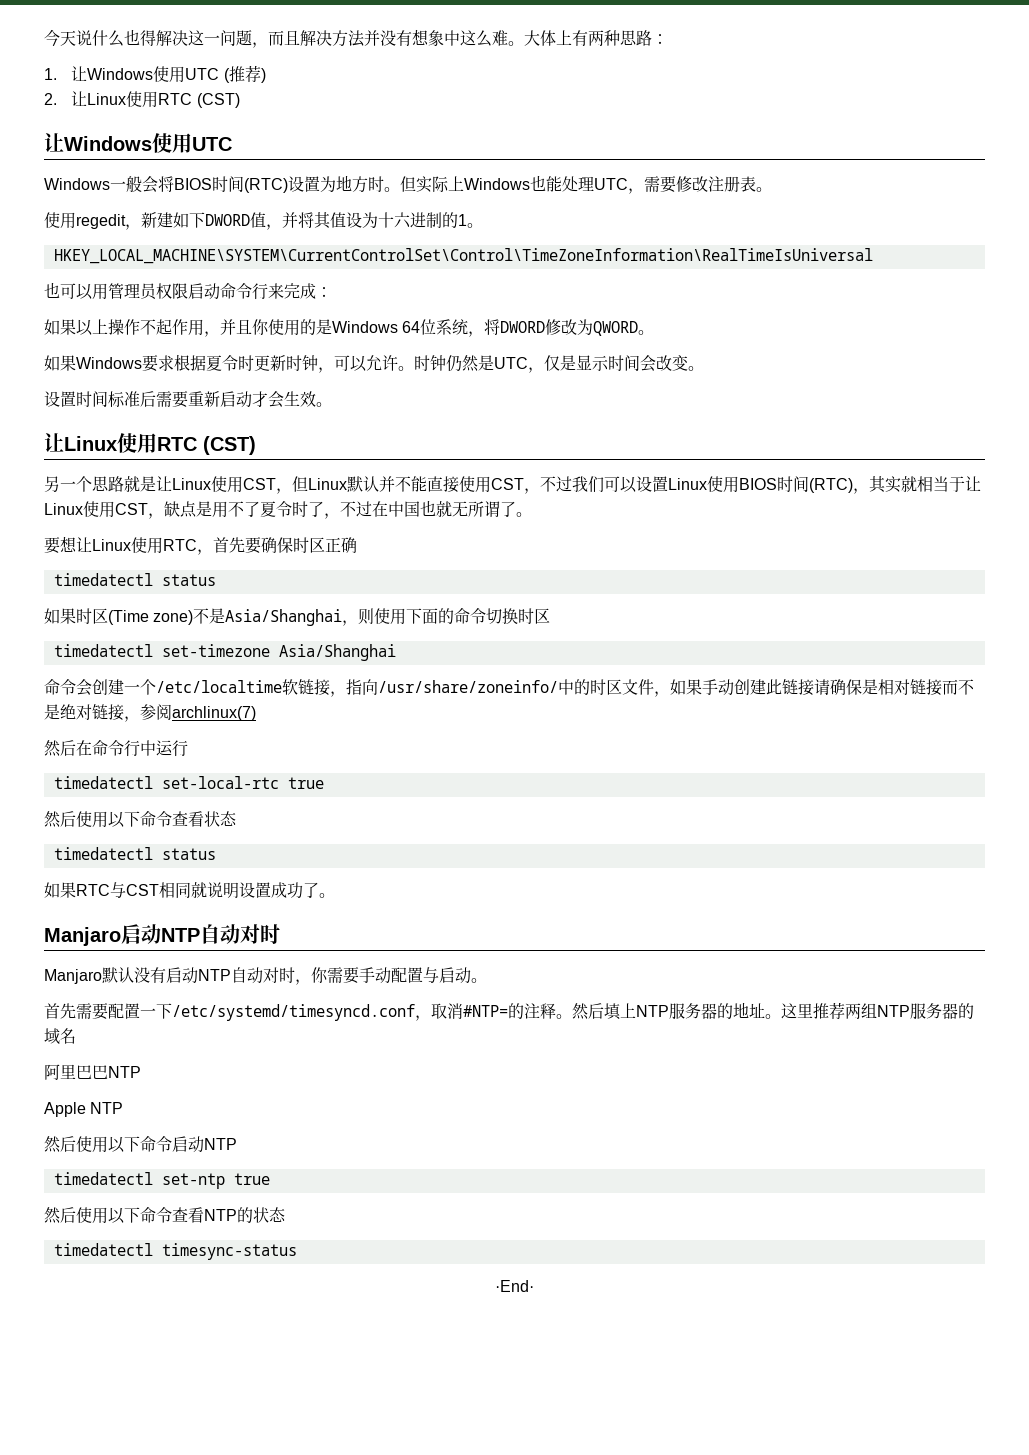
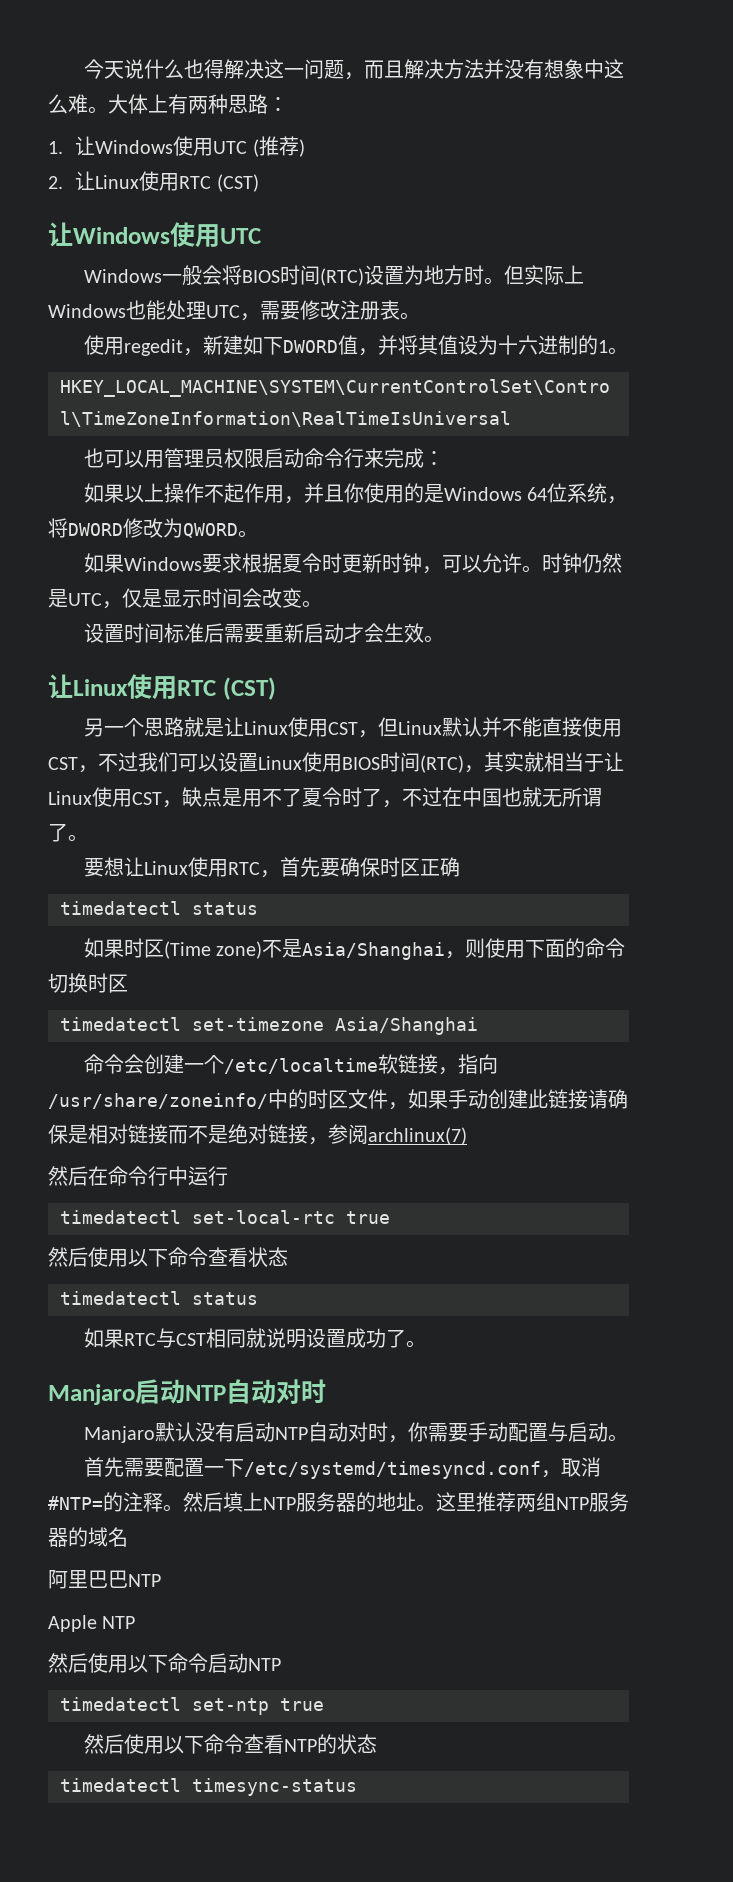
[495,1280,534,1292] // ·End· -> (357, 1787) none

